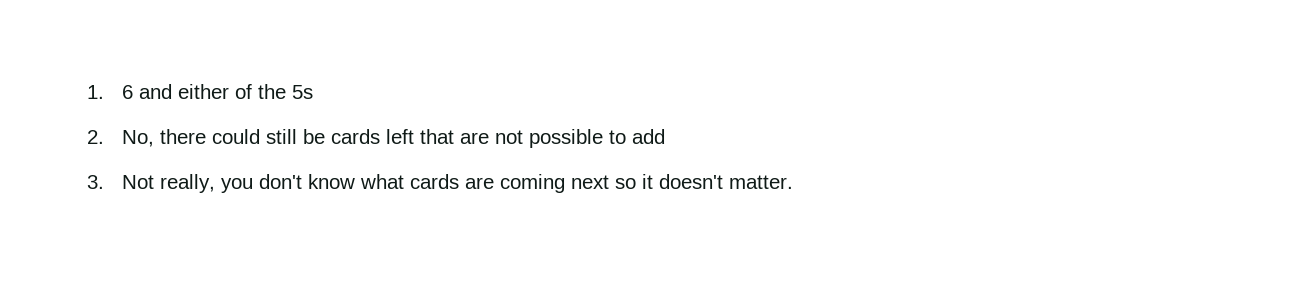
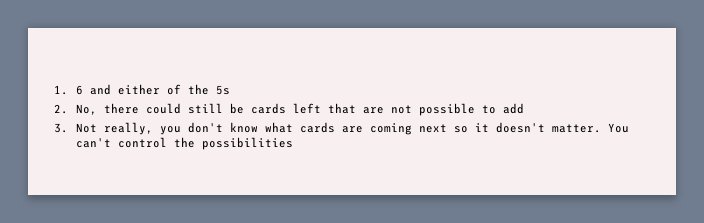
(794, 182) none -> [608,123,630,133] [76,137,294,150] You can't control the possibilities

